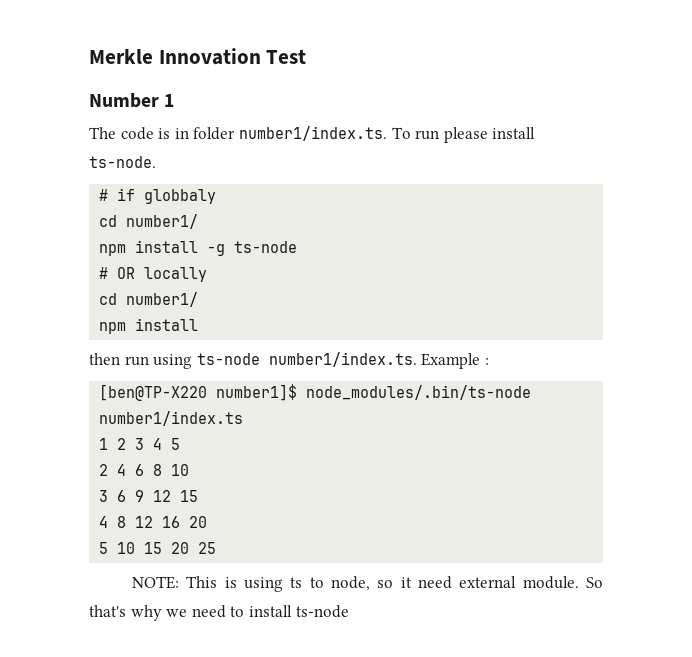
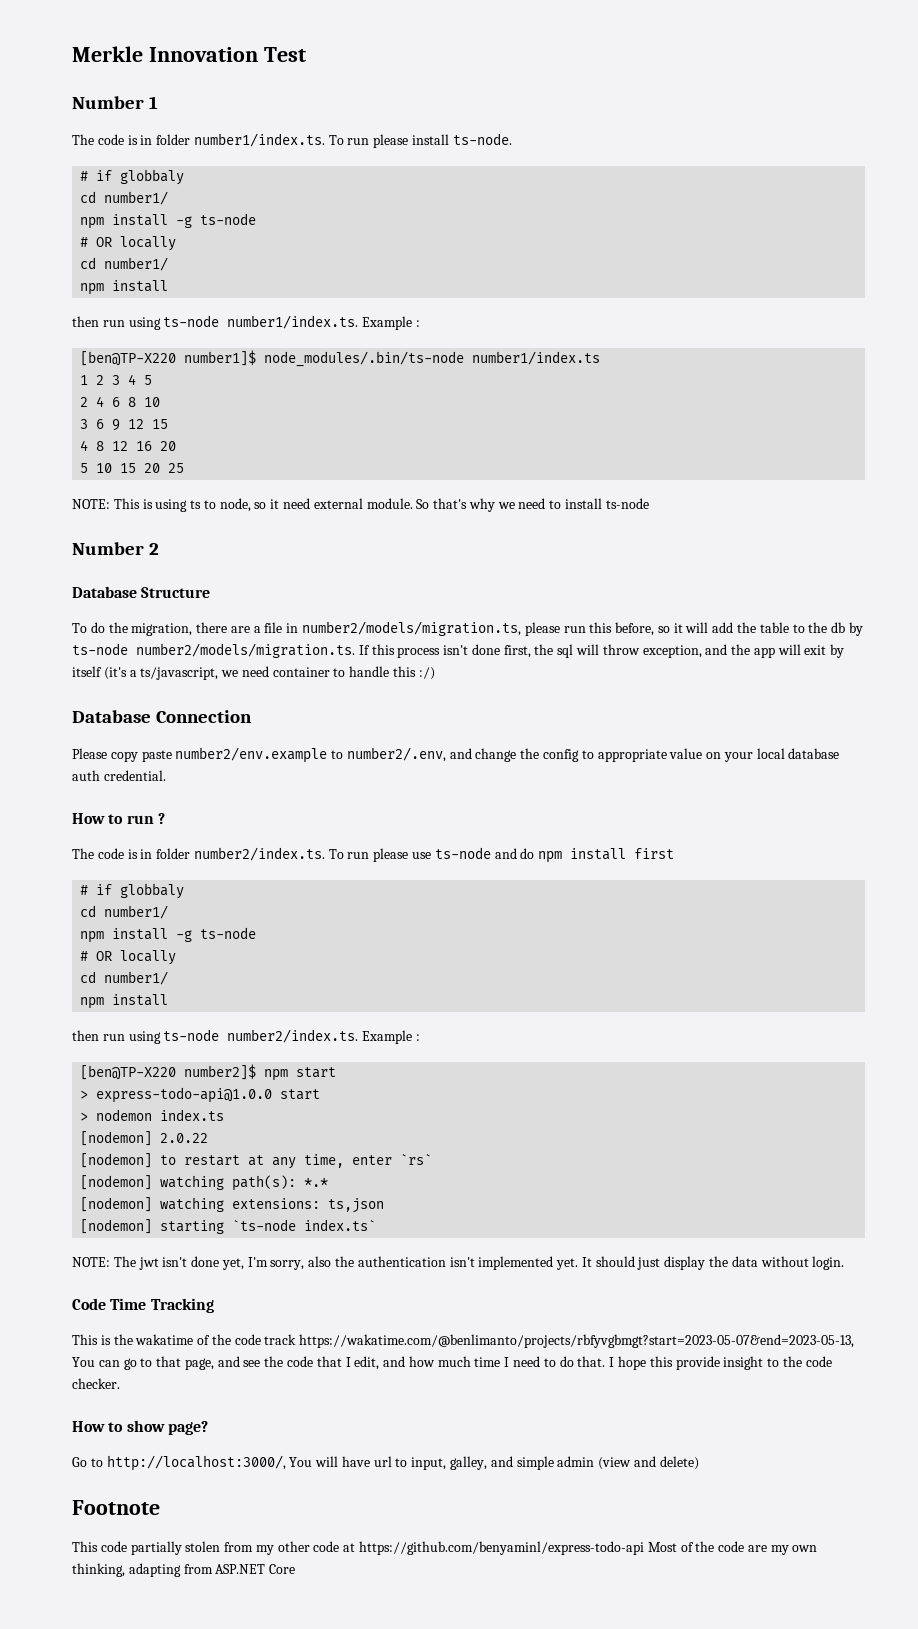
(349, 611) none -> [72,542,160,555] [72,586,211,598] [72,621,863,636] [72,643,845,658] [72,666,435,680] [72,710,253,723] [72,747,840,763] [72,770,166,781] [72,813,165,824] [72,847,675,863] [80,883,185,899] [80,905,169,919] [80,927,257,943] [80,950,177,965] [80,971,169,985] [80,994,169,1009] [72,1029,420,1044] [80,1064,337,1081] [80,1087,321,1103] [80,1109,225,1121] [80,1131,209,1146] [80,1153,433,1169] [80,1175,329,1191] [80,1197,385,1213] [80,1219,377,1234] [72,1256,845,1270] [72,1298,214,1313] [72,1334,855,1348] [72,1356,832,1370] [72,1378,120,1389] [72,1420,208,1435] [72,1455,699,1471] [72,1500,160,1515] [72,1541,818,1555] [72,1563,296,1577] // Number 2 // Database Structure // To do the migration, there are a file in number2/models/migration.ts, please run this before, so it will add the table to the db by ts-node number2/models/migration.ts. If this process isn't done first, the sql will throw exception, and the app will exit by itself (it's a ts/javascript, we need container to handle this :/) // Database Connection // Please copy paste number2/env.example to number2/.env, and change the config to appropriate value on your local database auth credential. // How to run ? // The code is in folder number2/index.ts. To run please use ts-node and do npm install first // # if globbaly // cd number1/ // npm install -g ts-node // # OR locally // cd number1/ // npm install // then run using ts-node number2/index.ts. Example : // [ben@TP-X220 number2]$ npm start // > express-todo-api@1.0.0 start // > nodemon index.ts // [nodemon] 2.0.22 // [nodemon] to restart at any time, enter `rs` // [nodemon] watching path(s): *.* // [nodemon] watching extensions: ts,json // [nodemon] starting `ts-node index.ts` // NOTE: The jwt isn't done yet, I'm sorry, also the authentication isn't implemented yet. It should just display the data without login. // Code Time Tracking // This is the wakatime of the code track https://wakatime.com/@benlimanto/projects/rbfyvgbmgt?start=2023-05-07&end=2023-05-13, You can go to that page, and see the code that I edit, and how much time I need to do that. I hope this provide insight to the code checker. // How to show page? // Go to http://localhost:3000/, You will have url to input, galley, and simple admin (view and delete) // Footnote // This code partially stolen from my other code at https://github.com/benyaminl/express-todo-api Most of the code are my own thinking, adapting from ASP.NET Core

